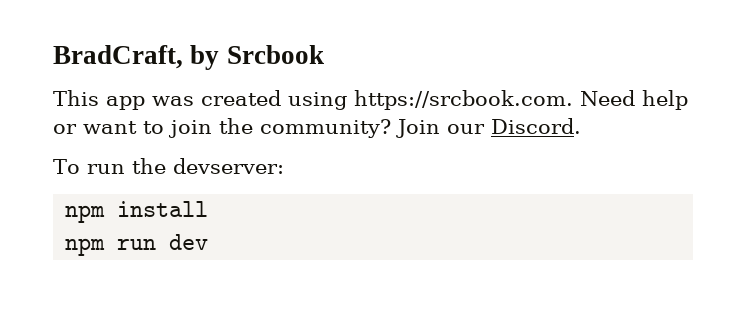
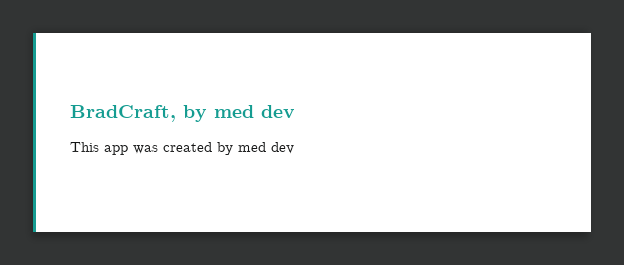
[226,45,324,64] Srcbook -> [214,105,295,118] med dev
[288,90,688,110] [53,118,581,138] [53,158,284,174] [65,201,209,223] [65,238,157,256] using https://srcbook.com. Need help or want to join the community? Join our Discord. // To run the devserver: // npm install // npm run -> [217,142,266,155] by med

